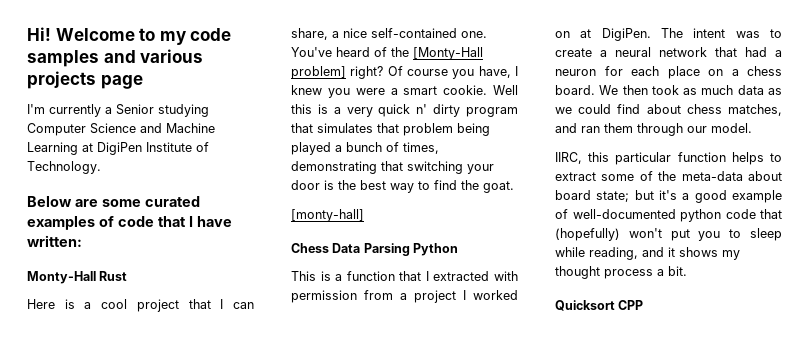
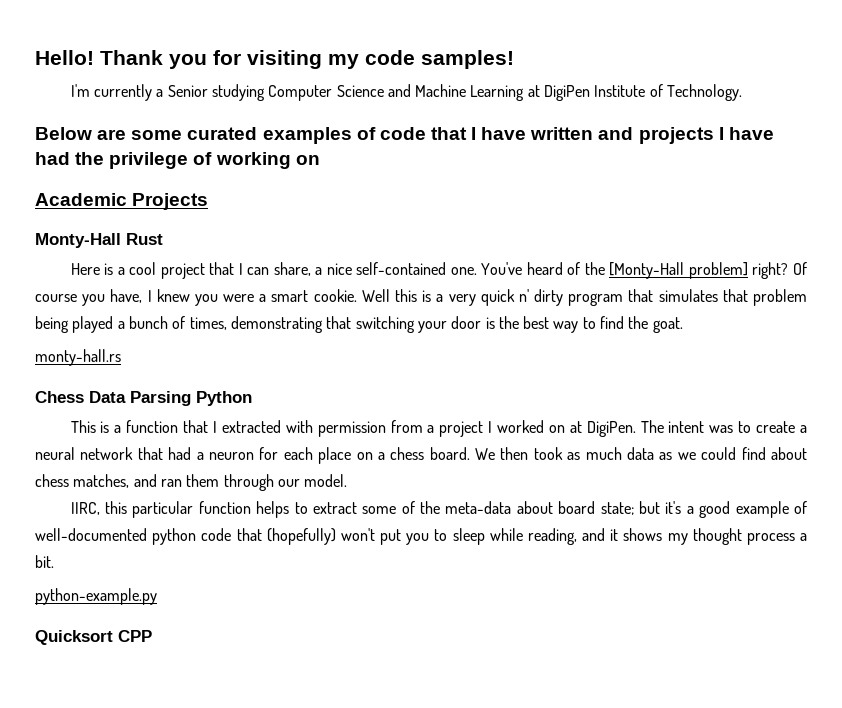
[27,27,232,45] [27,49,204,67] [27,71,143,89] Hi! Welcome to my code samples and various projects page -> [35,50,514,69] Hello! Thank you for visiting my code samples!
[27,235,82,247] written: -> [530,127,774,144] [35,152,320,169] [35,193,209,210] written and projects I have had the privilege of working on // Academic Projects
[291,209,364,222] [monty-hall] -> [35,349,121,366] monty-hall.rs
(687, 271) none -> [35,588,157,605] // python-example.py

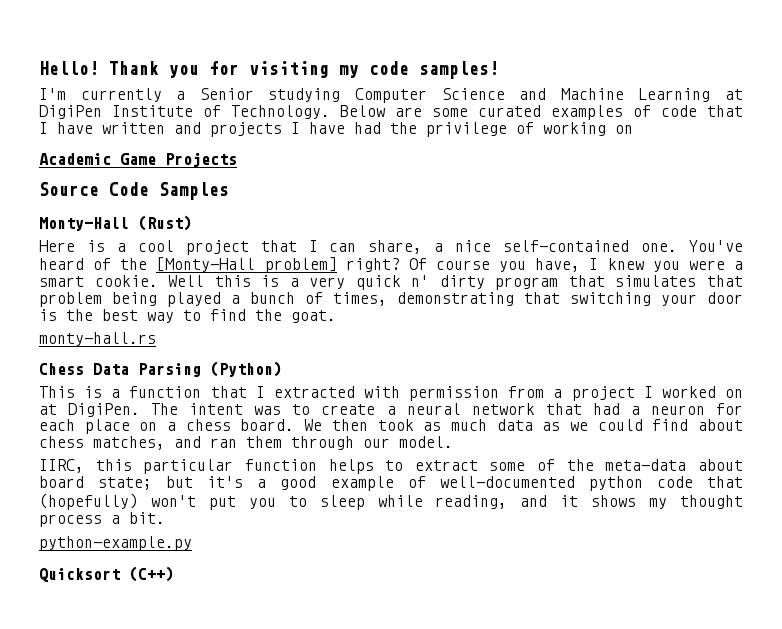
(743, 92) // -> (330, 112) none
(127, 199) none -> [120,153,156,165] Game
(209, 201) none -> [39,182,229,200] // Source Code Samples
[126,233,163,245] Rust -> [138,215,192,231] (Rust)
[196,391,252,406] Python -> [210,361,282,377] (Python)
[118,630,152,642] CPP -> [129,566,174,582] (C++)

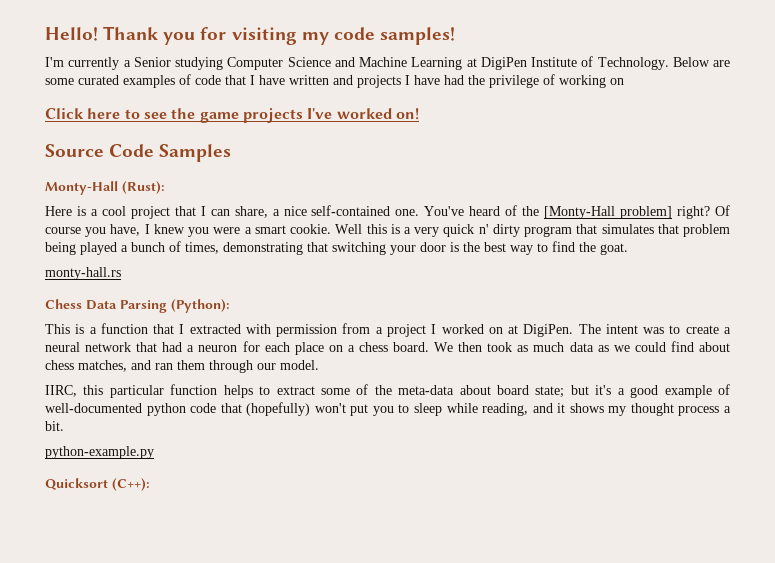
[39,152,237,167] Academic Game Projects -> [45,108,419,123] Click here to see the game projects I've worked on!
[138,215,192,231] (Rust) -> [122,181,165,194] (Rust):
[210,361,282,377] (Python) -> [171,299,230,313] (Python):
[129,566,174,582] (C++) -> [112,478,150,491] (C++):

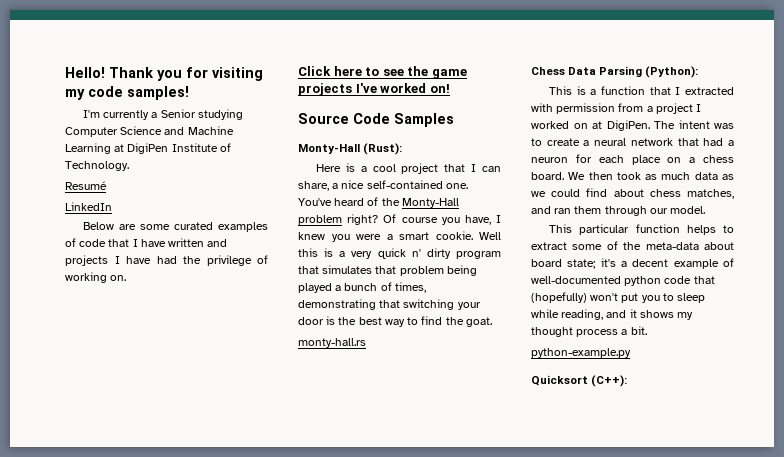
(669, 63) none -> [65,181,107,190] [65,202,112,211] // Resumé // LinkedIn //
[610,78,624,85] on -> [110,275,127,281] on.
[544,206,673,219] [Monty-Hall problem] -> [401,198,459,208] [298,215,342,225] Monty-Hall problem
[45,385,104,397] IIRC, this -> [548,224,572,233] This
[570,385,589,395] but -> (596, 264) none
[630,385,659,398] good -> [632,259,669,267] decent

